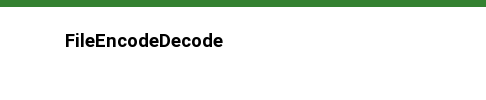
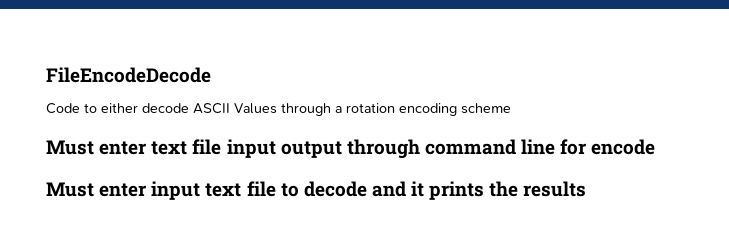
(223, 40) none -> [46,103,511,116] [46,139,656,159] [46,181,587,200] // Code to either decode ASCII Values through a rotation encoding scheme // Must enter text file input output through command line for encode // Must enter input text file to decode and it prints the results

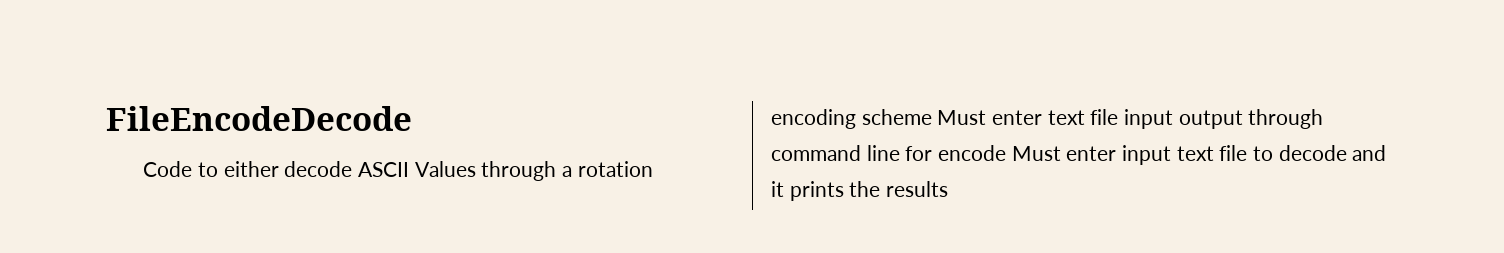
(511, 108) // -> (932, 117) none
(656, 147) // -> (1007, 153) none

